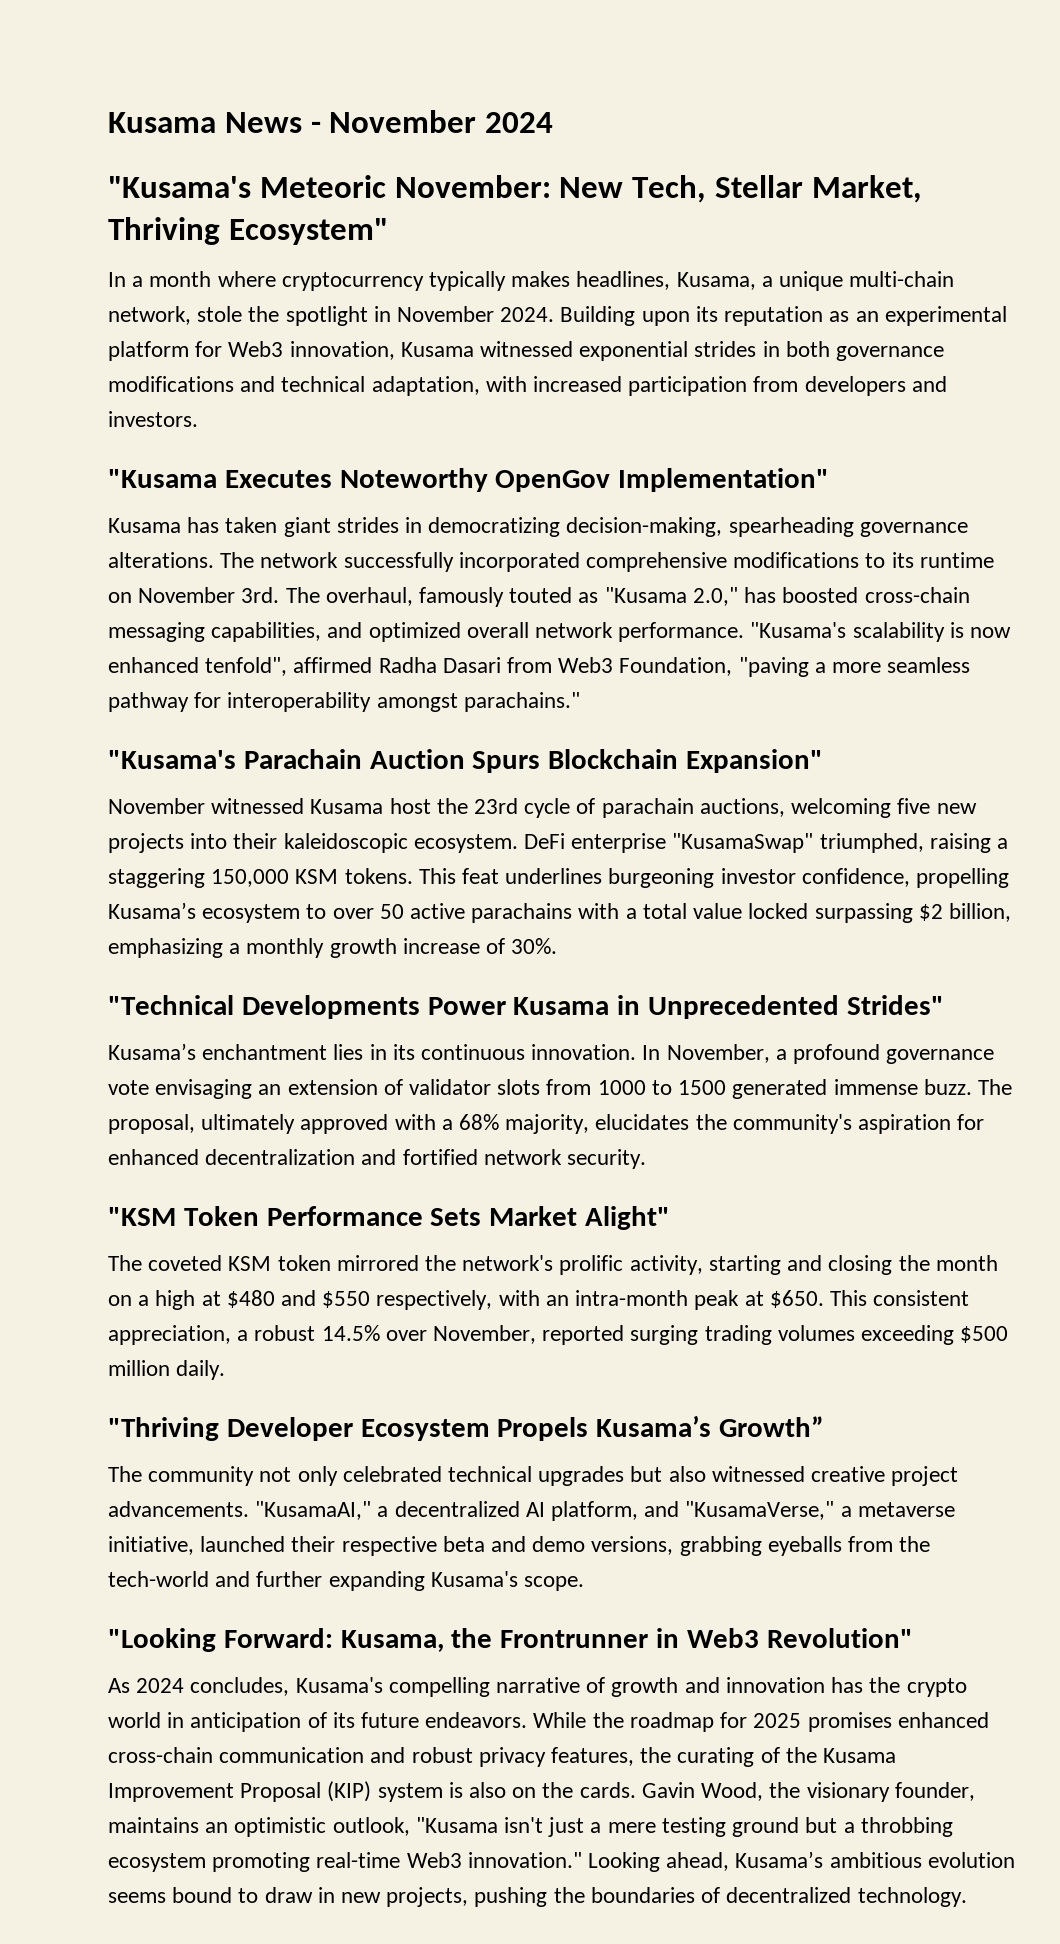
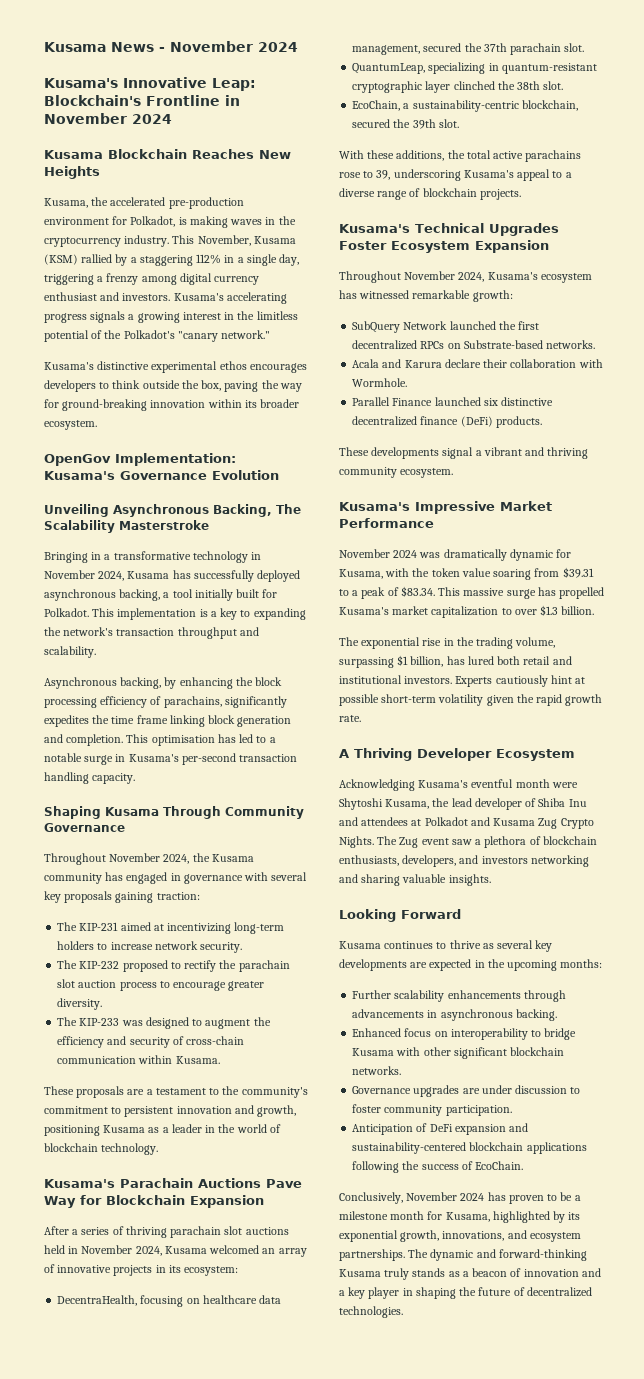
[108,175,922,203] [108,217,388,245] [108,271,955,291] [108,306,1007,326] [108,341,945,361] [108,376,947,396] [108,411,198,427] [108,468,830,492] [108,517,968,537] [108,552,994,572] [108,587,970,607] [108,622,1012,642] [108,657,971,677] [108,692,580,712] [108,749,824,773] [108,798,977,818] [108,833,1009,853] [108,868,1010,888] [108,902,1011,923] [108,938,558,958] [108,995,944,1019] [108,1043,995,1064] [108,1079,1012,1099] [108,1114,985,1134] [108,1149,647,1169] [108,1206,671,1230] [108,1255,998,1275] [108,1290,970,1310] [108,1325,1009,1345] [108,1360,226,1380] [108,1415,825,1441] [108,1466,959,1486] [108,1501,955,1521] [108,1536,931,1556] [108,1571,585,1591] [108,1628,913,1652] [108,1677,967,1697] [108,1712,989,1732] [108,1747,897,1767] [108,1781,975,1802] [108,1817,953,1837] [108,1851,1015,1872] [108,1887,695,1907] "Kusama's Meteoric November: New Tech, Stellar Market, Thriving Ecosystem" // In a month where cryptocurrency typically makes headlines, Kusama, a unique multi-chain network, stole the spotlight in November 2024. Building upon its reputation as an experimental platform for Web3 innovation, Kusama witnessed exponential strides in both governance modifications and technical adaptation, with increased participation from developers and investors. // "Kusama Executes Noteworthy OpenGov Implementation" // Kusama has taken giant strides in democratizing decision-making, spearheading governance alterations. The network successfully incorporated comprehensive modifications to its runtime on November 3rd. The overhaul, famously touted as "Kusama 2.0," has boosted cross-chain messaging capabilities, and optimized overall network performance. "Kusama's scalability is now enhanced tenfold", affirmed Radha Dasari from Web3 Foundation, "paving a more seamless pathway for interoperability amongst parachains." // "Kusama's Parachain Auction Spurs Blockchain Expansion" // November witnessed Kusama host the 23rd cycle of parachain auctions, welcoming five new projects into their kaleidoscopic ecosystem. DeFi enterprise "KusamaSwap" triumphed, raising a staggering 150,000 KSM tokens. This feat underlines burgeoning investor confidence, propelling Kusama’s ecosystem to over 50 active parachains with a total value locked surpassing $2 billion, emphasizing a monthly growth increase of 30%. // "Technical Developments Power Kusama in Unprecedented Strides" // Kusama’s enchantment lies in its continuous innovation. In November, a profound governance vote envisaging an extension of validator slots from 1000 to 1500 generated immense buzz. The proposal, ultimately approved with a 68% majority, elucidates the community's aspiration for enhanced decentralization and fortified network security. // "KSM Token Performance Sets Market Alight" // The coveted KSM token mirrored the network's prolific activity, starting and closing the month on a high at $480 and $550 respectively, with an intra-month peak at $650. This consistent appreciation, a robust 14.5% over November, reported surging trading volumes exceeding $500 million daily. // "Thriving Developer Ecosystem Propels Kusama’s Growth” // The community not only celebrated technical upgrades but also witnessed creative project advancements. "KusamaAI," a decentralized AI platform, and "KusamaVerse," a metaverse initiative, launched their respective beta and demo versions, grabbing eyeballs from the tech-world and further expanding Kusama's scope. // "Looking Forward: Kusama, the Frontrunner in Web3 Revolution" // As 2024 concludes, Kusama's compelling narrative of growth and innovation has the crypto world in anticipation of its future endeavors. While the roadmap for 2025 promises enhanced cross-chain communication and robust privacy features, the curating of the Kusama Improvement Proposal (KIP) system is also on the cards. Gavin Wood, the visionary founder, maintains an optimistic outlook, "Kusama isn't just a mere testing ground but a throbbing ecosystem promoting real-time Web3 innovation." Looking ahead, Kusama’s ambitious evolution seems bound to draw in new projects, pushing the boundaries -> [44,77,256,91] [44,95,240,106] [44,113,172,124] [44,149,291,159] [44,166,100,179] [44,197,244,209] [44,216,296,228] [44,235,296,247] [44,254,300,266] [44,273,260,285] [44,292,287,304] [44,311,298,323] [44,330,271,342] [44,361,307,373] [44,380,302,392] [44,399,300,411] [44,420,97,430] [44,453,236,466] [44,470,279,480] [44,504,301,517] [44,520,209,533] [44,551,262,563] [44,570,301,582] [44,589,278,601] [44,608,306,620] [44,627,259,639] [44,646,96,658] [44,677,283,689] [44,696,287,708] [44,715,292,727] [44,734,276,746] [44,753,298,765] [44,772,136,784] [44,806,304,819] [44,823,125,832] [44,853,254,865] [44,872,308,884] [44,891,200,903] [57,922,285,934] [57,941,243,953] [57,960,290,972] [57,979,265,991] [57,998,103,1010] [57,1017,271,1029] [57,1036,245,1048] [57,1055,220,1064] [44,1086,308,1098] [44,1105,297,1117] [44,1124,281,1136] [44,1143,159,1155] [44,1178,302,1188] [44,1195,264,1208] [44,1226,289,1238] [44,1245,307,1257] [44,1264,239,1276] [57,1295,282,1307] [352,43,585,55] [352,62,597,74] [352,81,564,93] [352,100,578,112] [352,119,459,129] [339,150,582,162] [339,169,572,181] [339,188,521,200] [339,223,559,236] [339,240,549,253] [339,271,592,283] [339,290,513,302] [352,321,540,333] [352,340,596,350] [352,359,603,368] [352,378,408,387] [352,397,554,406] [352,416,542,428] [339,447,589,459] [339,467,454,478] [339,501,552,514] [339,518,434,528] [339,549,572,561] [339,567,594,580] [339,586,605,599] [339,605,595,618] [339,637,556,649] [339,655,572,668] [339,675,586,687] [339,694,603,706] [339,715,361,722] [339,748,575,761] [339,779,578,791] [339,798,587,810] [339,817,594,829] [339,836,597,848] [339,855,589,867] [339,874,491,886] [339,909,461,922] [339,940,553,952] [339,959,603,971] [352,990,566,1002] [352,1009,557,1021] [352,1028,577,1040] [352,1047,565,1059] [352,1066,402,1075] [352,1085,581,1097] [352,1104,512,1116] [352,1123,529,1135] [352,1142,587,1154] [352,1161,524,1173] [339,1192,581,1204] [339,1211,581,1223] [339,1230,581,1242] [339,1249,587,1261] [339,1268,601,1280] [339,1287,512,1299] Kusama's Innovative Leap: Blockchain's Frontline in November 2024 // Kusama Blockchain Reaches New Heights // Kusama, the accelerated pre-production environment for Polkadot, is making waves in the cryptocurrency industry. This November, Kusama (KSM) rallied by a staggering 112% in a single day, triggering a frenzy among digital currency enthusiast and investors. Kusama's accelerating progress signals a growing interest in the limitless potential of the Polkadot's "canary network." // Kusama's distinctive experimental ethos encourages developers to think outside the box, paving the way for ground-breaking innovation within its broader ecosystem. // OpenGov Implementation: Kusama's Governance Evolution // Unveiling Asynchronous Backing, The Scalability Masterstroke // Bringing in a transformative technology in November 2024, Kusama has successfully deployed asynchronous backing, a tool initially built for Polkadot. This implementation is a key to expanding the network's transaction throughput and scalability. // Asynchronous backing, by enhancing the block processing efficiency of parachains, significantly expedites the time frame linking block generation and completion. This optimisation has led to a notable surge in Kusama's per-second transaction handling capacity. // Shaping Kusama Through Community Governance // Throughout November 2024, the Kusama community has engaged in governance with several key proposals gaining traction: // The KIP-231 aimed at incentivizing long-term holders to increase network security. // The KIP-232 proposed to rectify the parachain slot auction process to encourage greater diversity. // The KIP-233 was designed to augment the efficiency and security of cross-chain communication within Kusama. // These proposals are a testament to the community's commitment to persistent innovation and growth, positioning Kusama as a leader in the world of blockchain technology. // Kusama's Parachain Auctions Pave Way for Blockchain Expansion // After a series of thriving parachain slot auctions held in November 2024, Kusama welcomed an array of innovative projects in its ecosystem: // DecentraHealth, focusing on healthcare data management, secured the 37th parachain slot. // QuantumLeap, specializing in quantum-resistant cryptographic layer clinched the 38th slot. // EcoChain, a sustainability-centric blockchain, secured the 39th slot. // With these additions, the total active parachains rose to 39, underscoring Kusama's appeal to a diverse range of blockchain projects. // Kusama's Technical Upgrades Foster Ecosystem Expansion // Throughout November 2024, Kusama's ecosystem has witnessed remarkable growth: // SubQuery Network launched the first decentralized RPCs on Substrate-based networks. // Acala and Karura declare their collaboration with Wormhole. // Parallel Finance launched six distinctive decentralized finance (DeFi) products. // These developments signal a vibrant and thriving community ecosystem. // Kusama's Impressive Market Performance // November 2024 was dramatically dynamic for Kusama, with the token value soaring from $39.31 to a peak of $83.34. This massive surge has propelled Kusama's market capitalization to over $1.3 billion. // The exponential rise in the trading volume, surpassing $1 billion, has lured both retail and institutional investors. Experts cautiously hint at possible short-term volatility given the rapid growth rate. // A Thriving Developer Ecosystem // Acknowledging Kusama's eventful month were Shytoshi Kusama, the lead developer of Shiba Inu and attendees at Polkadot and Kusama Zug Crypto Nights. The Zug event saw a plethora of blockchain enthusiasts, developers, and investors networking and sharing valuable insights. // Looking Forward // Kusama continues to thrive as several key developments are expected in the upcoming months: // Further scalability enhancements through advancements in asynchronous backing. // Enhanced focus on interoperability to bridge Kusama with other significant blockchain networks. // Governance upgrades are under discussion to foster community participation. // Anticipation of DeFi expansion and sustainability-centered blockchain applications following the success of EcoChain. // Conclusively, November 2024 has proven to be a milestone month for Kusama, highlighted by its exponential growth, innovations, and ecosystem partnerships. The dynamic and forward-thinking Kusama truly stands as a beacon of innovation and a key player in shaping the future
[857,1887,967,1907] technology. -> [339,1306,403,1318] technologies.

